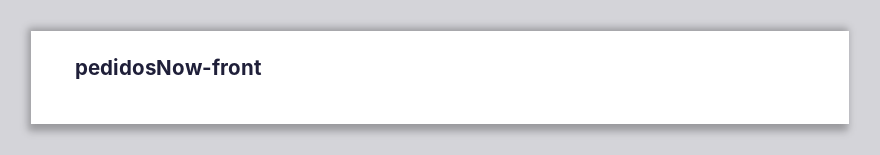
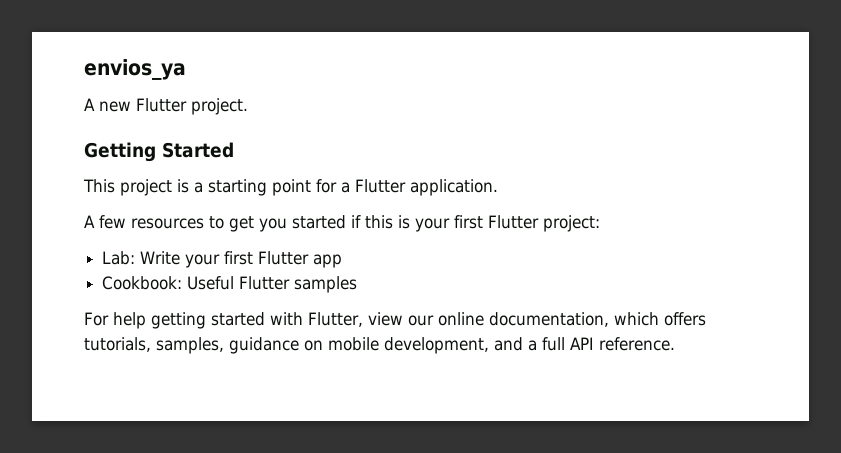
[75,58,262,79] pedidosNow-front -> [84,59,186,80] [84,98,248,115] [84,142,234,162] [83,179,498,196] [84,215,600,232] [102,251,343,268] [102,276,358,293] [84,312,706,329] [84,337,675,354] envios_ya // A new Flutter project. // Getting Started // This project is a starting point for a Flutter application. // A few resources to get you started if this is your first Flutter project: // Lab: Write your first Flutter app // Cookbook: Useful Flutter samples // For help getting started with Flutter, view our online documentation, which offers tutorials, samples, guidance on mobile development, and a full API reference.

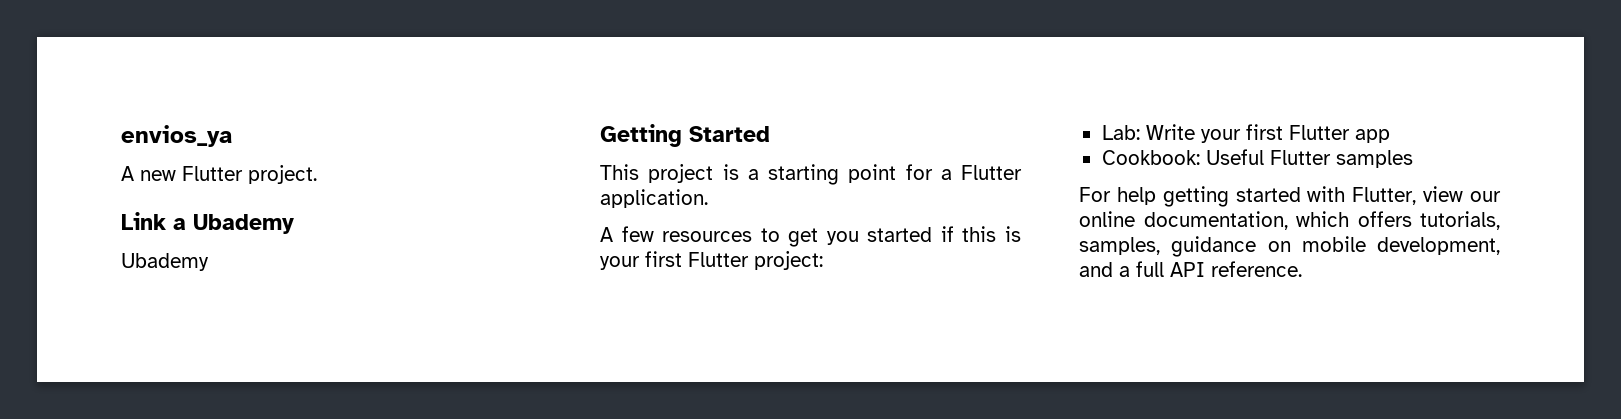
(248, 106) none -> [121,212,294,234] [121,253,209,271] // Link a Ubademy // Ubademy

